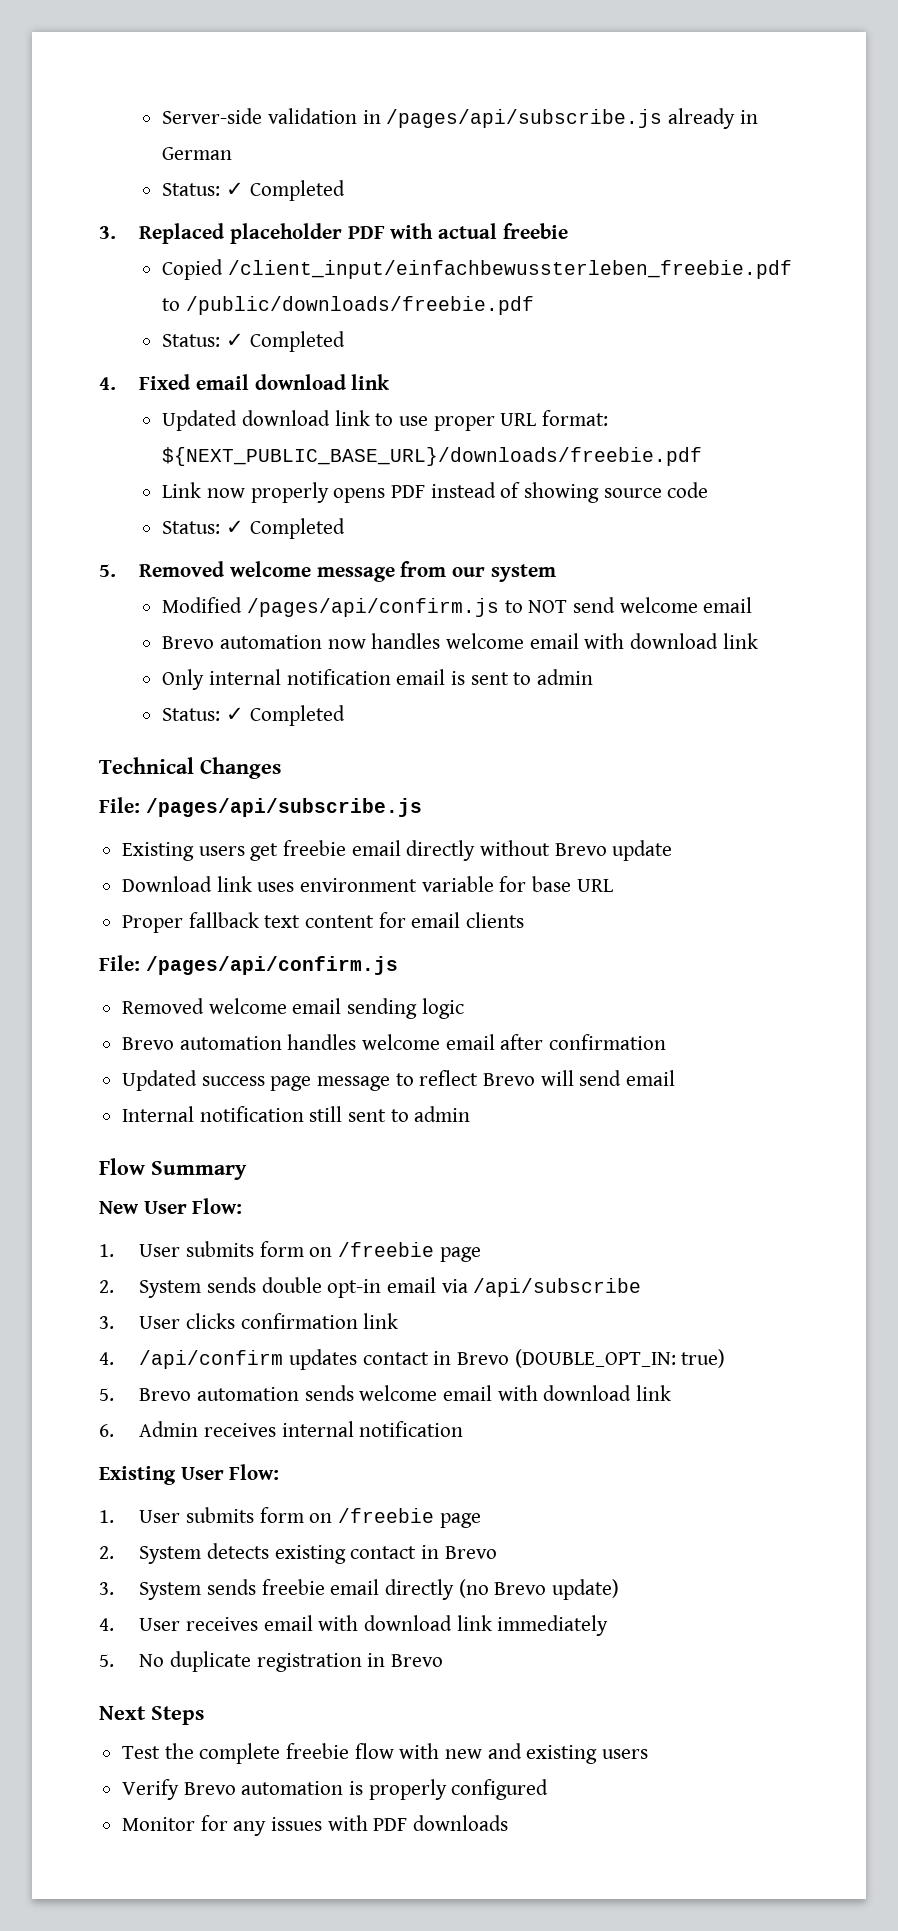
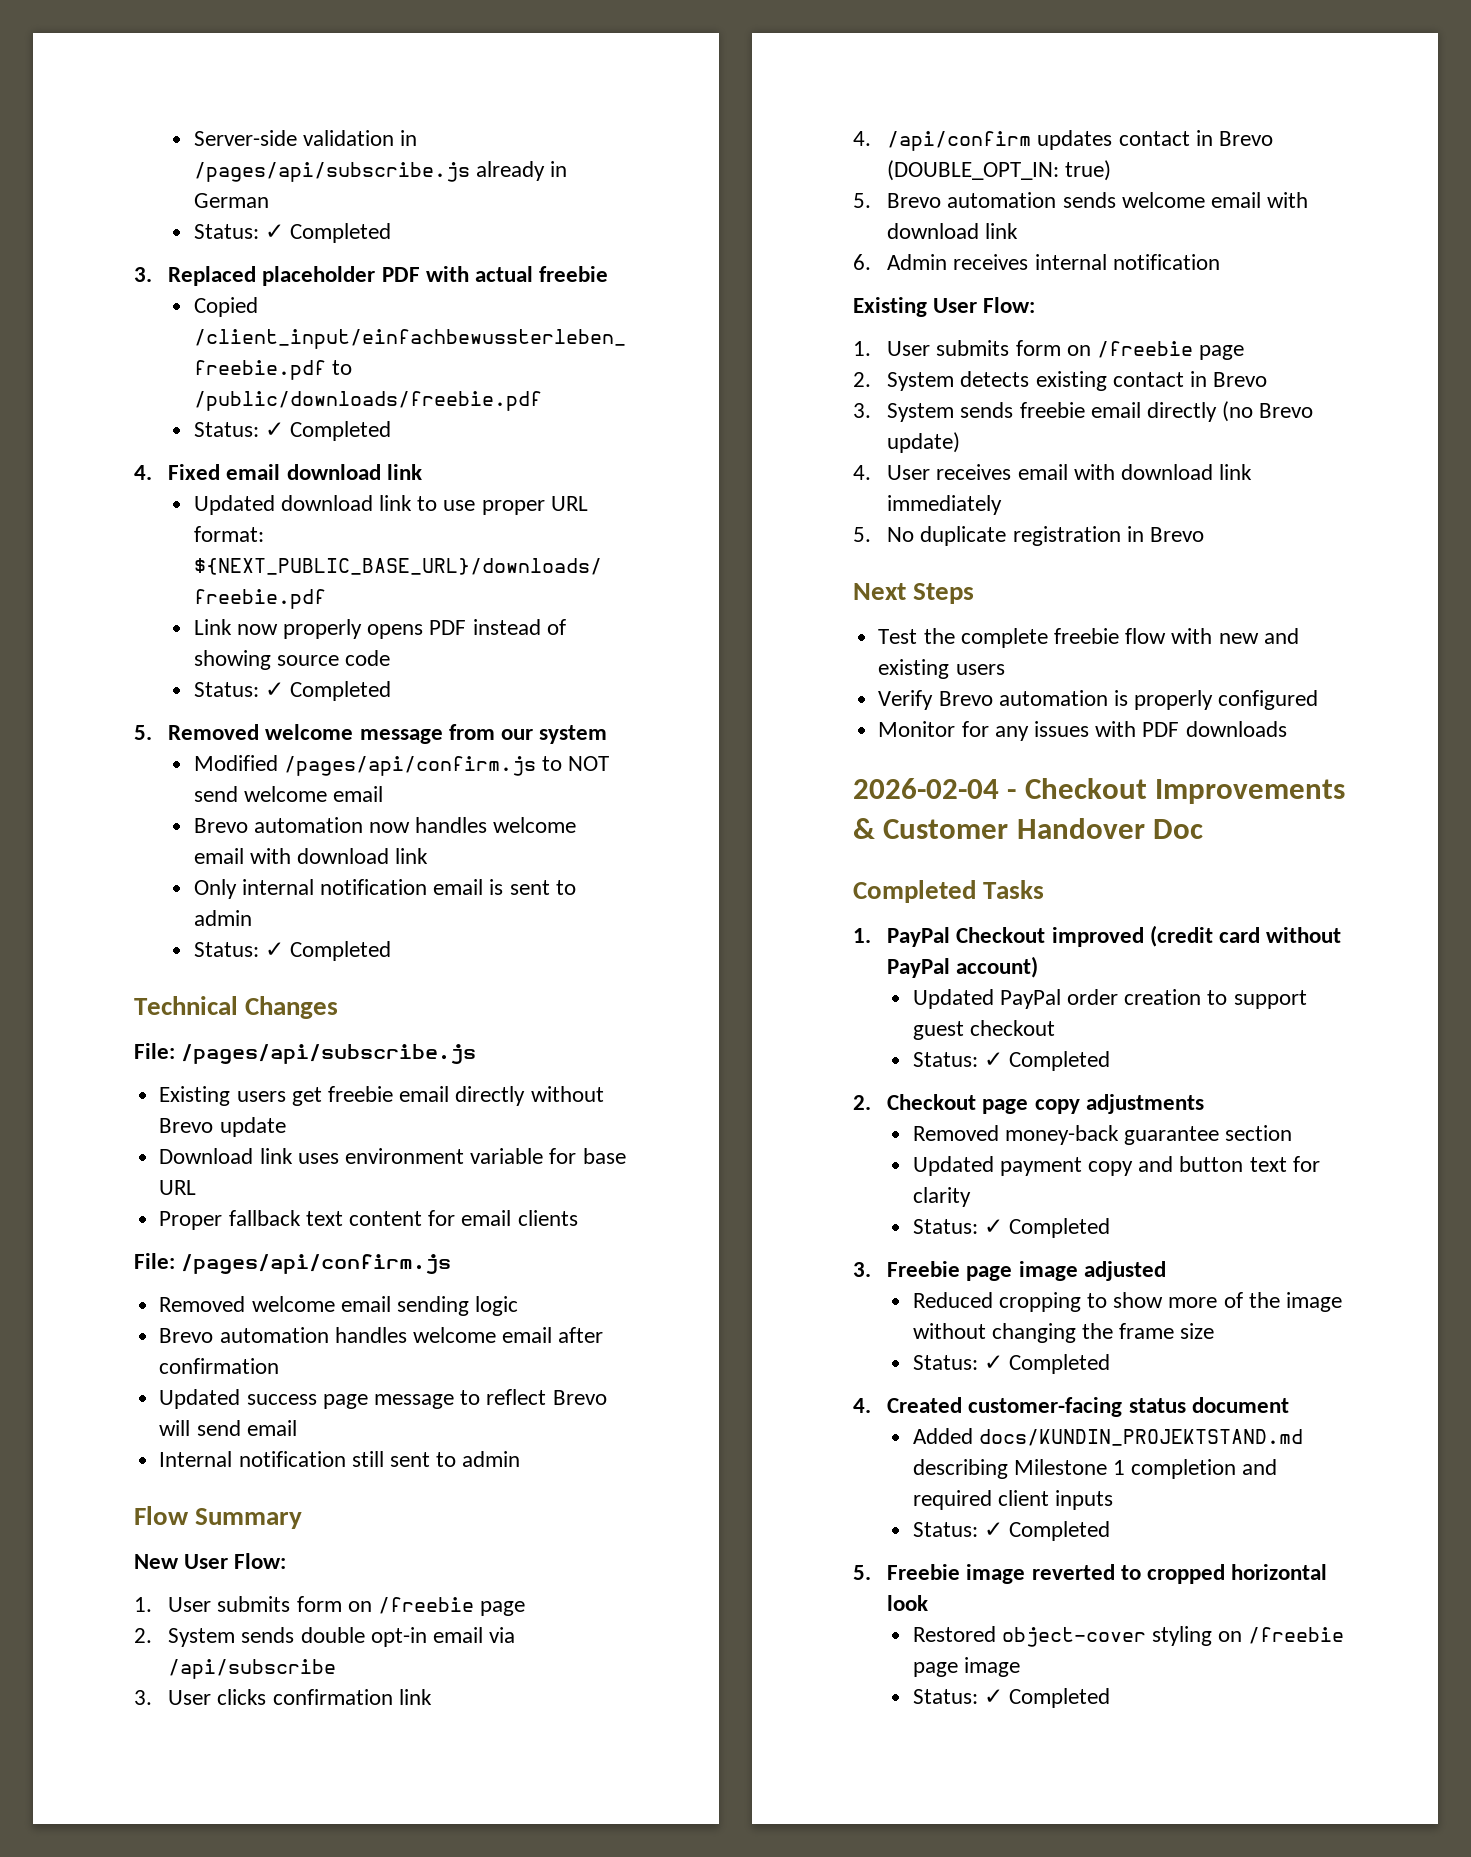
(509, 1823) none -> [853,778,1346,804] [853,818,1204,839] [853,880,1045,903] [853,925,1342,947] [887,956,1039,978] [912,989,1307,1009] [912,1020,1055,1040] [912,1051,1110,1071] [853,1094,1204,1114] [912,1125,1293,1145] [912,1156,1320,1176] [912,1187,971,1207] [912,1218,1110,1238] [853,1261,1166,1281] [912,1292,1342,1312] [912,1323,1215,1343] [912,1354,1110,1374] [853,1397,1289,1417] [912,1428,1303,1446] [912,1459,1278,1479] [912,1490,1113,1510] [912,1521,1110,1541] [853,1564,1328,1584] [887,1595,929,1611] [912,1626,1345,1647] [912,1657,1020,1677] [912,1688,1110,1708] // 2026-02-04 - Checkout Improvements & Customer Handover Doc // Completed Tasks // 1. PayPal Checkout improved (credit card without PayPal account) // Updated PayPal order creation to support guest checkout // Status: ✓ Completed // 2. Checkout page copy adjustments // Removed money-back guarantee section // Updated payment copy and button text for clarity // Status: ✓ Completed // 3. Freebie page image adjusted // Reduced cropping to show more of the image without changing the frame size // Status: ✓ Completed // 4. Created customer-facing status document // Added docs/KUNDIN_PROJEKTSTAND.md describing Milestone 1 completion and required client inputs // Status: ✓ Completed // 5. Freebie image reverted to cropped horizontal look // Restored object-cover styling on /freebie page image // Status: ✓ Completed

